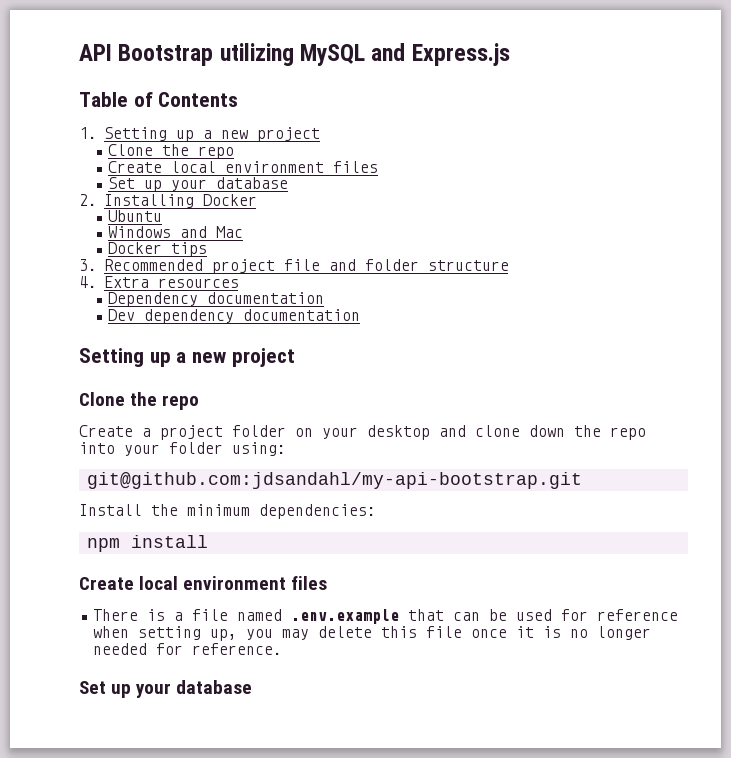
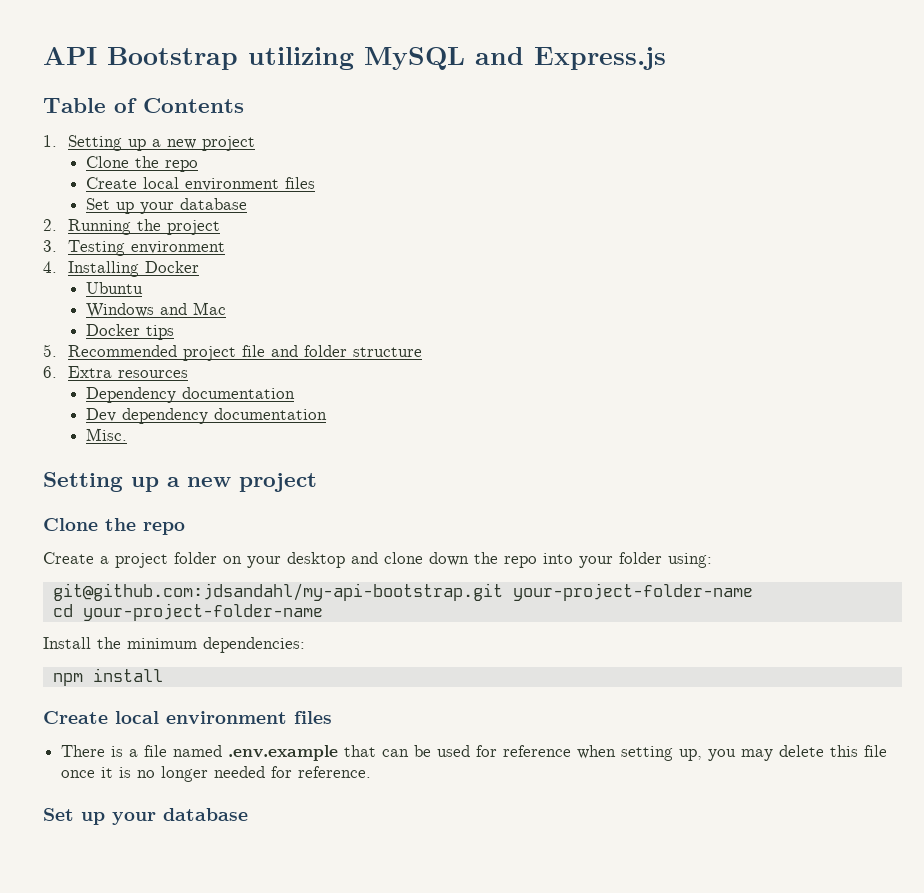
(97, 200) none -> [67,219,220,235] [43,240,225,256] [43,261,57,273] Running the project // 3. Testing environment // 4.
[79,259,97,271] 3. -> [43,344,57,357] 5.
[79,276,97,288] 4. -> [43,366,57,378] 6.
(361, 315) none -> [85,428,127,441] // Misc.
(582, 480) none -> [512,583,753,601] [52,603,323,621] your-project-folder-name // cd your-project-folder-name

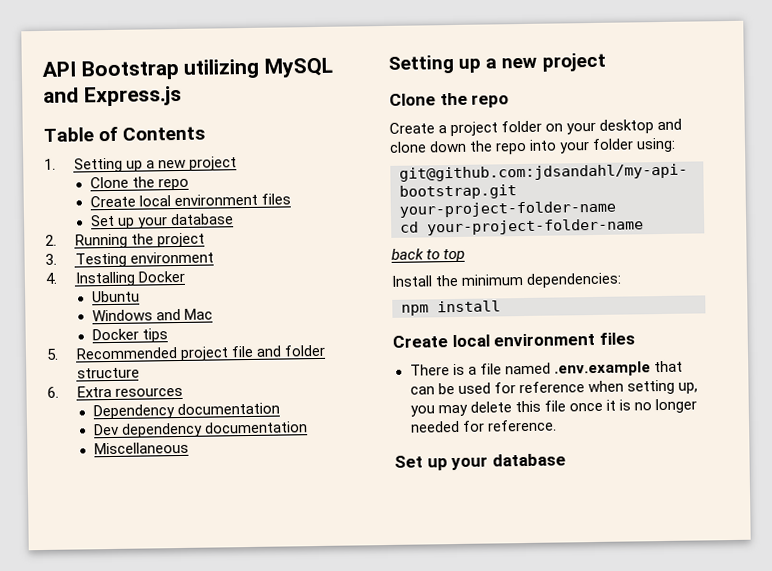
[85,428,127,441] Misc. -> [93,441,189,455] Miscellaneous
(323, 612) none -> [391,248,466,263] // back to top

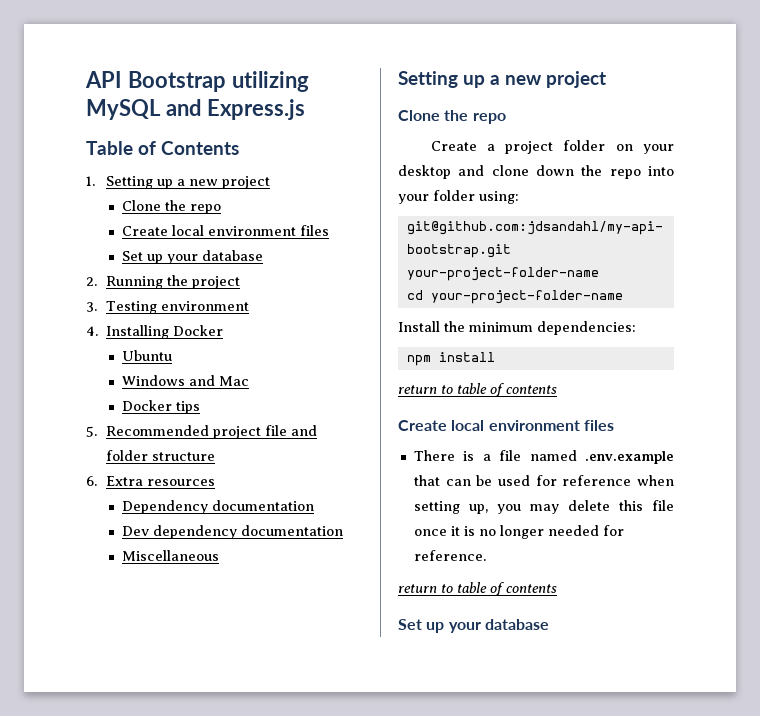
[391,248,466,263] // back to top -> (623, 297) none
(501, 306) none -> [398,383,557,397] // return to table of contents
(557, 425) none -> [398,582,557,596] // return to table of contents

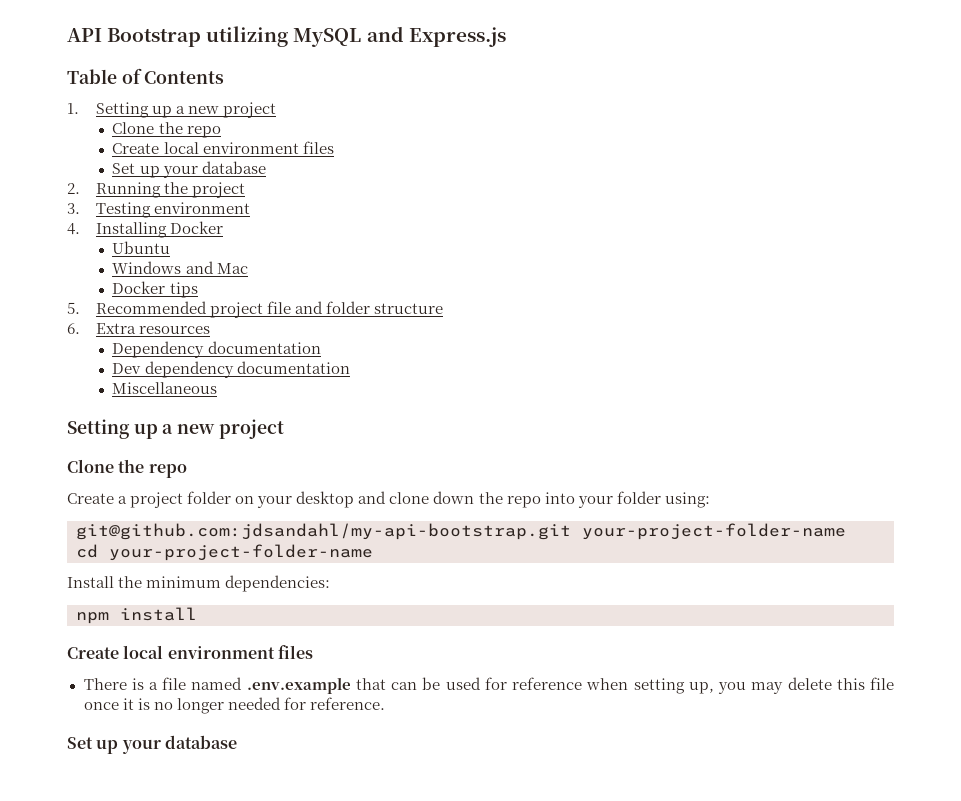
[398,383,557,397] // return to table of contents -> (197, 614) none
[398,582,557,596] // return to table of contents -> (385, 703) none

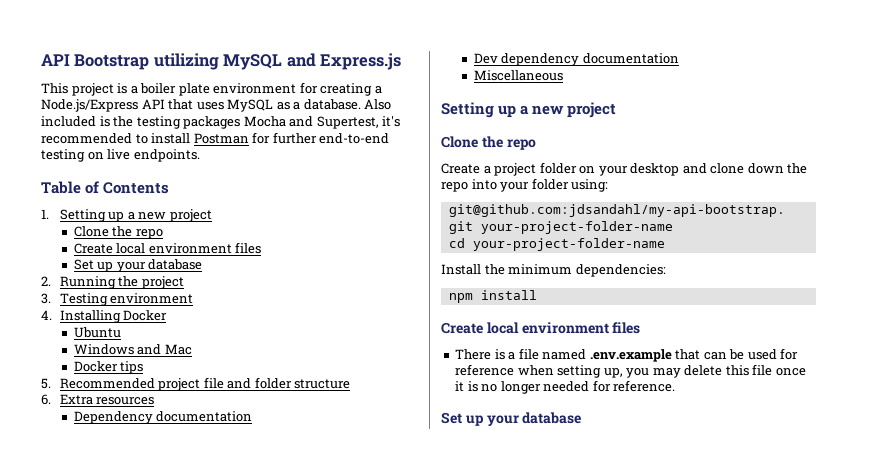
(506, 37) none -> [41,82,382,96] [41,99,392,112] [41,116,401,129] [41,132,390,144] [41,149,200,162] // This project is a boiler plate environment for creating a Node.js/Express API that uses MySQL as a database. Also included is the testing packages Mocha and Supertest, it's recommended to install Postman for further end-to-end testing on live endpoints.

